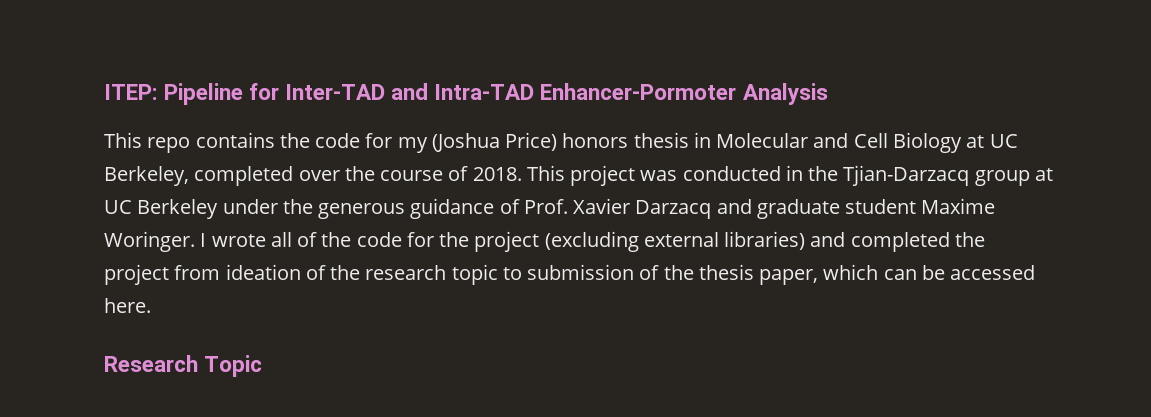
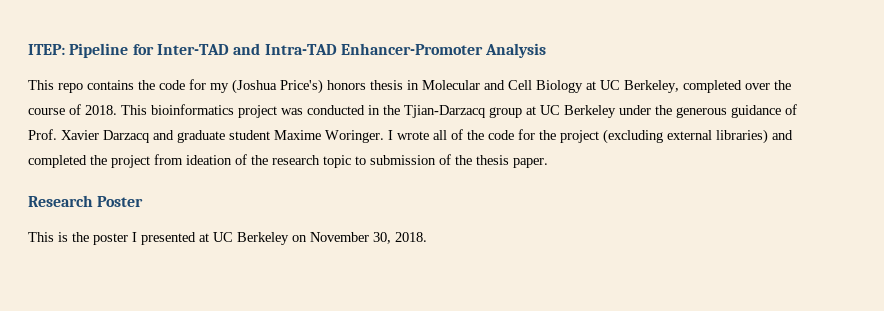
[540,83,737,100] Enhancer-Pormoter -> [340,43,483,55] Enhancer-Promoter
[505,132,558,151] Price) -> [280,79,323,94] Price's)
(565, 173) none -> [151,104,234,115] bioinformatics
[759,264,1036,285] [104,298,151,313] [104,355,263,377] paper, which can be accessed here. // Research Topic -> [513,158,548,168] [28,195,144,207] [28,232,427,245] paper. // Research Poster // This is the poster I presented at UC Berkeley on November 30, 2018.

